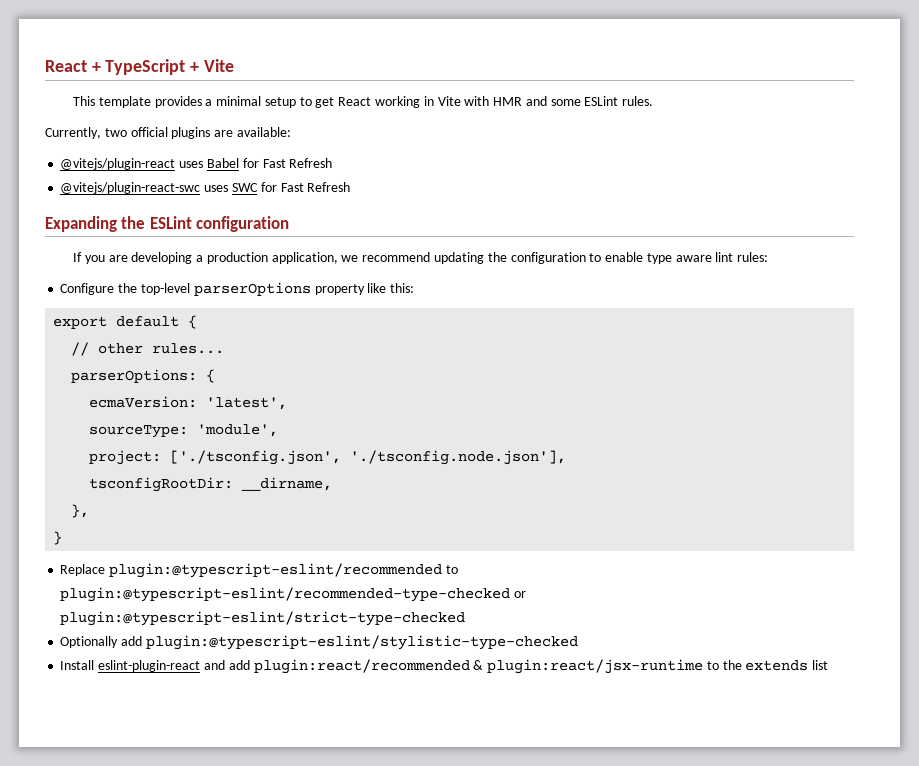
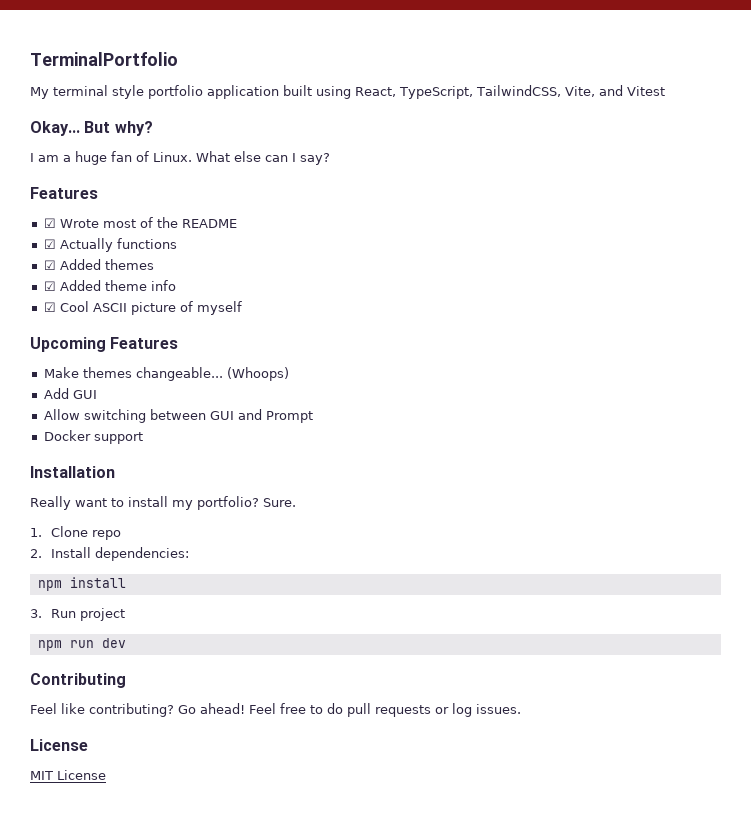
[45,59,234,75] [72,96,654,108] [45,127,291,139] [60,158,333,170] [60,182,351,194] [45,216,290,232] [72,252,769,264] [60,282,415,296] [53,315,198,329] [71,342,225,356] [71,369,216,383] [89,396,288,410] [89,424,279,438] [89,450,567,465] [89,477,333,492] [71,504,90,518] [53,531,63,545] [60,563,458,578] [60,587,527,602] [60,611,466,626] [60,635,578,650] [60,659,829,674] React + TypeScript + Vite // This template provides a minimal setup to get React working in Vite with HMR and some ESLint rules. // Currently, two official plugins are available: // @vitejs/plugin-react uses Babel for Fast Refresh // @vitejs/plugin-react-swc uses SWC for Fast Refresh // Expanding the ESLint configuration // If you are developing a production application, we recommend updating the configuration to enable type aware lint rules: // Configure the top-level parserOptions property like this: // export default { // // other rules... // parserOptions: { // ecmaVersion: 'latest', // sourceType: 'module', // project: ['./tsconfig.json', './tsconfig.node.json'], // tsconfigRootDir: __dirname, // }, // } // Replace plugin:@typescript-eslint/recommended to plugin:@typescript-eslint/recommended-type-checked or plugin:@typescript-eslint/strict-type-checked // Optionally add plugin:@typescript-eslint/stylistic-type-checked // Install eslint-plugin-react and add plugin:react/recommended & plugin:react/jsx-runtime to the extends list -> [30,52,178,66] [30,85,665,99] [30,121,153,136] [30,151,330,165] [30,187,98,199] [43,217,237,228] [43,238,177,252] [43,259,154,270] [43,280,176,291] [43,301,242,315] [30,337,179,352] [43,367,289,381] [43,388,97,399] [43,409,313,423] [43,430,143,444] [30,466,115,478] [30,496,296,510] [30,526,121,540] [30,547,189,561] [37,577,126,591] [30,608,125,621] [37,638,126,651] [30,673,126,688] [30,703,521,717] [30,739,88,751] [30,770,106,780] TerminalPortfolio // My terminal style portfolio application built using React, TypeScript, TailwindCSS, Vite, and Vitest // Okay... But why? // I am a huge fan of Linux. What else can I say? // Features // ☑ Wrote most of the README // ☑ Actually functions // ☑ Added themes // ☑ Added theme info // ☑ Cool ASCII picture of myself // Upcoming Features // Make themes changeable... (Whoops) // Add GUI // Allow switching between GUI and Prompt // Docker support // Installation // Really want to install my portfolio? Sure. // 1. Clone repo // 2. Install dependencies: // npm install // 3. Run project // npm run dev // Contributing // Feel like contributing? Go ahead! Feel free to do pull requests or log issues. // License // MIT License

